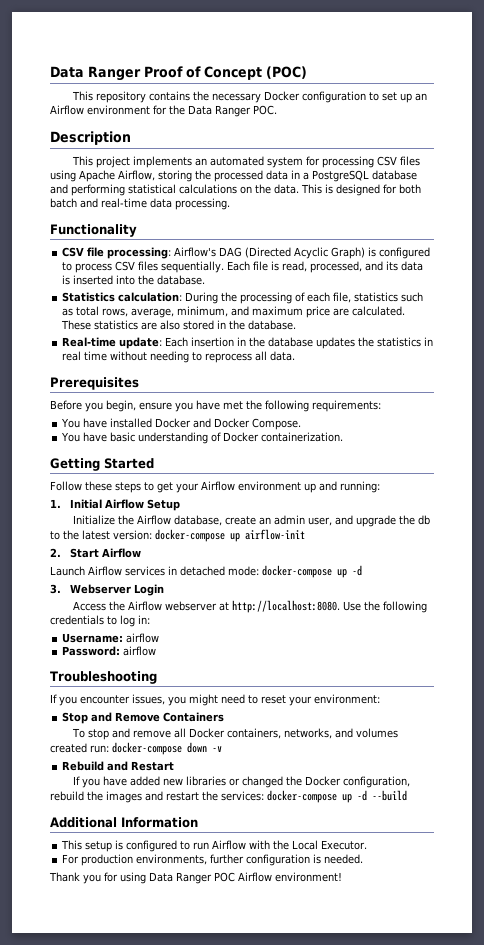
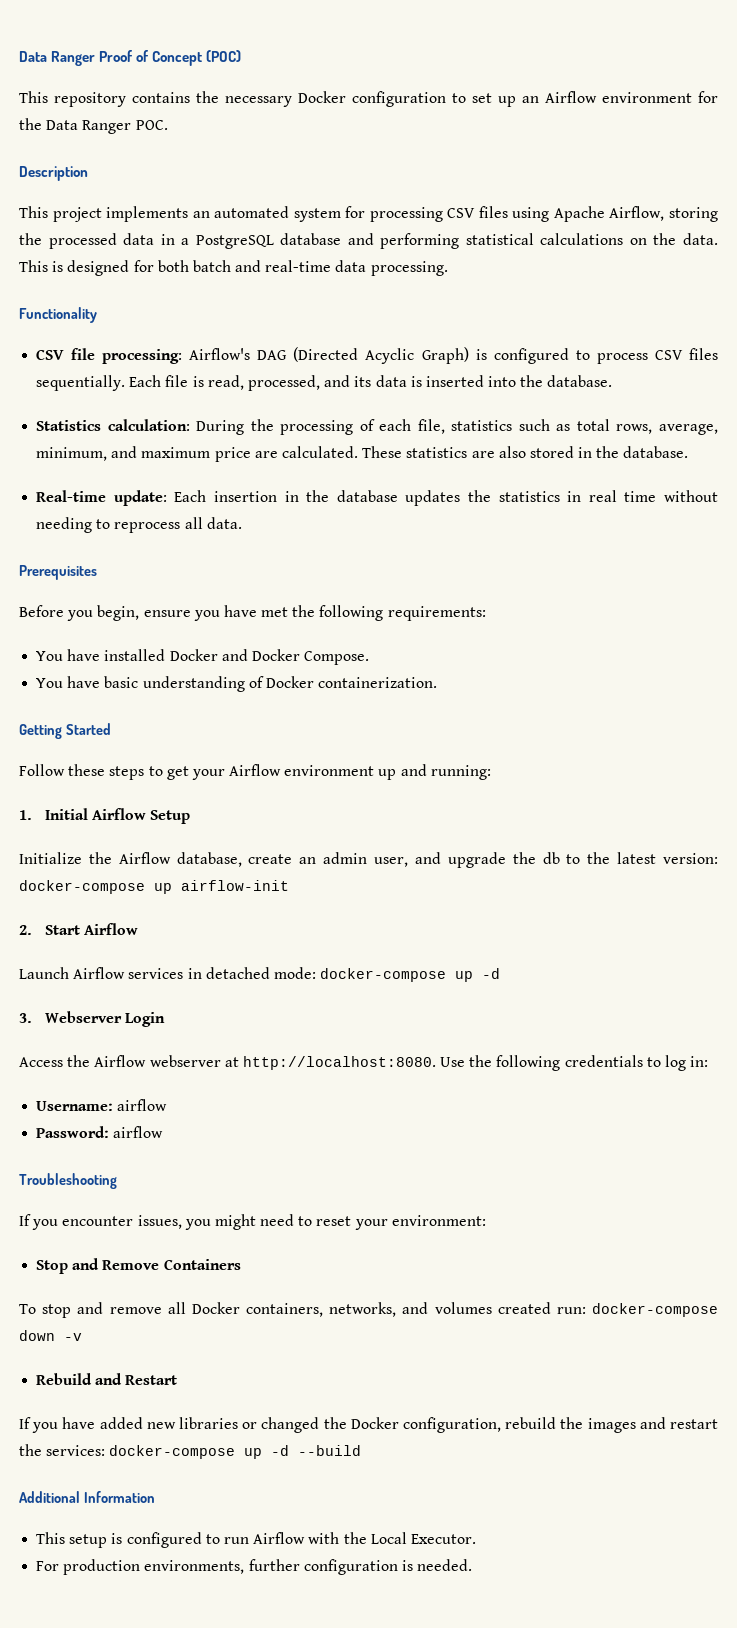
[49,872,342,884] // Thank you for using Data Ranger POC Airflow environment! -> (473, 1565) none

